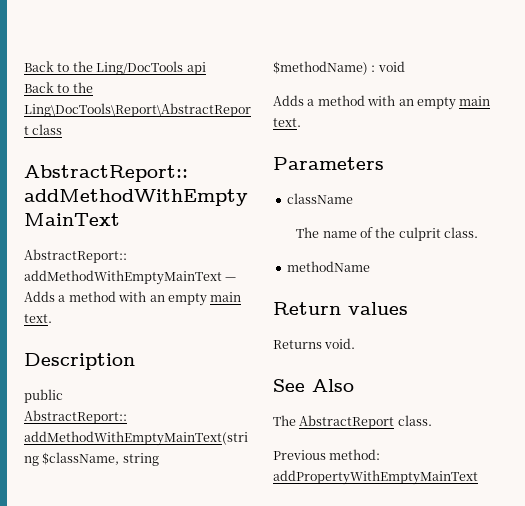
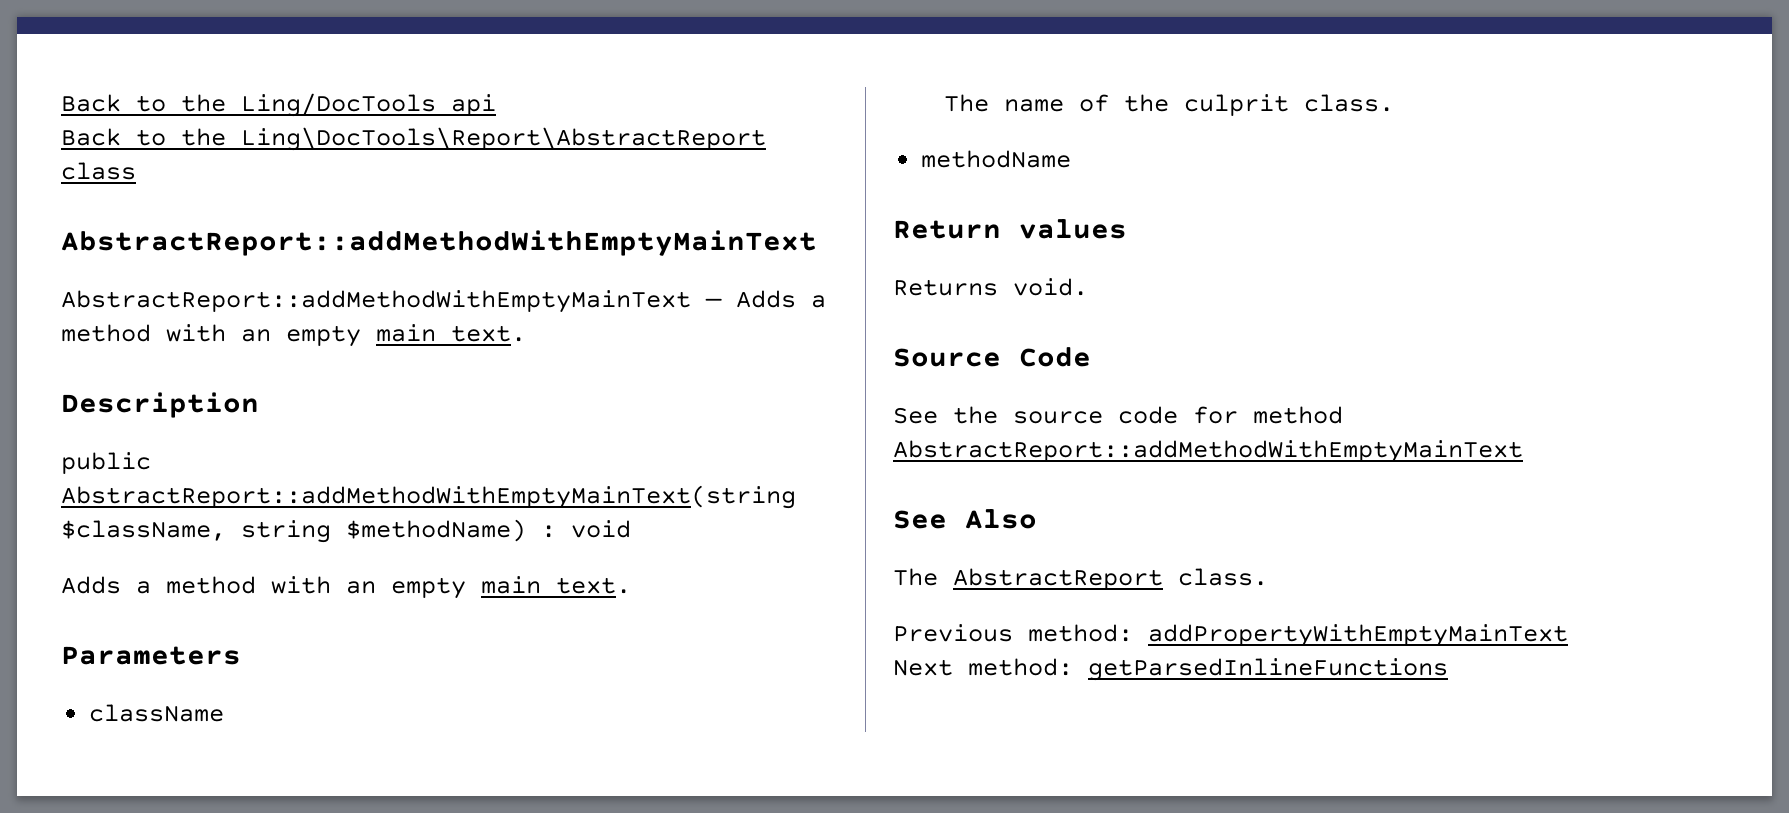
(356, 343) none -> [893,347,1091,367] [893,406,1343,424] [893,440,1523,463] // Source Code // See the source code for method AbstractReport::addMethodWithEmptyMainText
(478, 477) none -> [893,658,1448,681] // Next method: getParsedInlineFunctions

